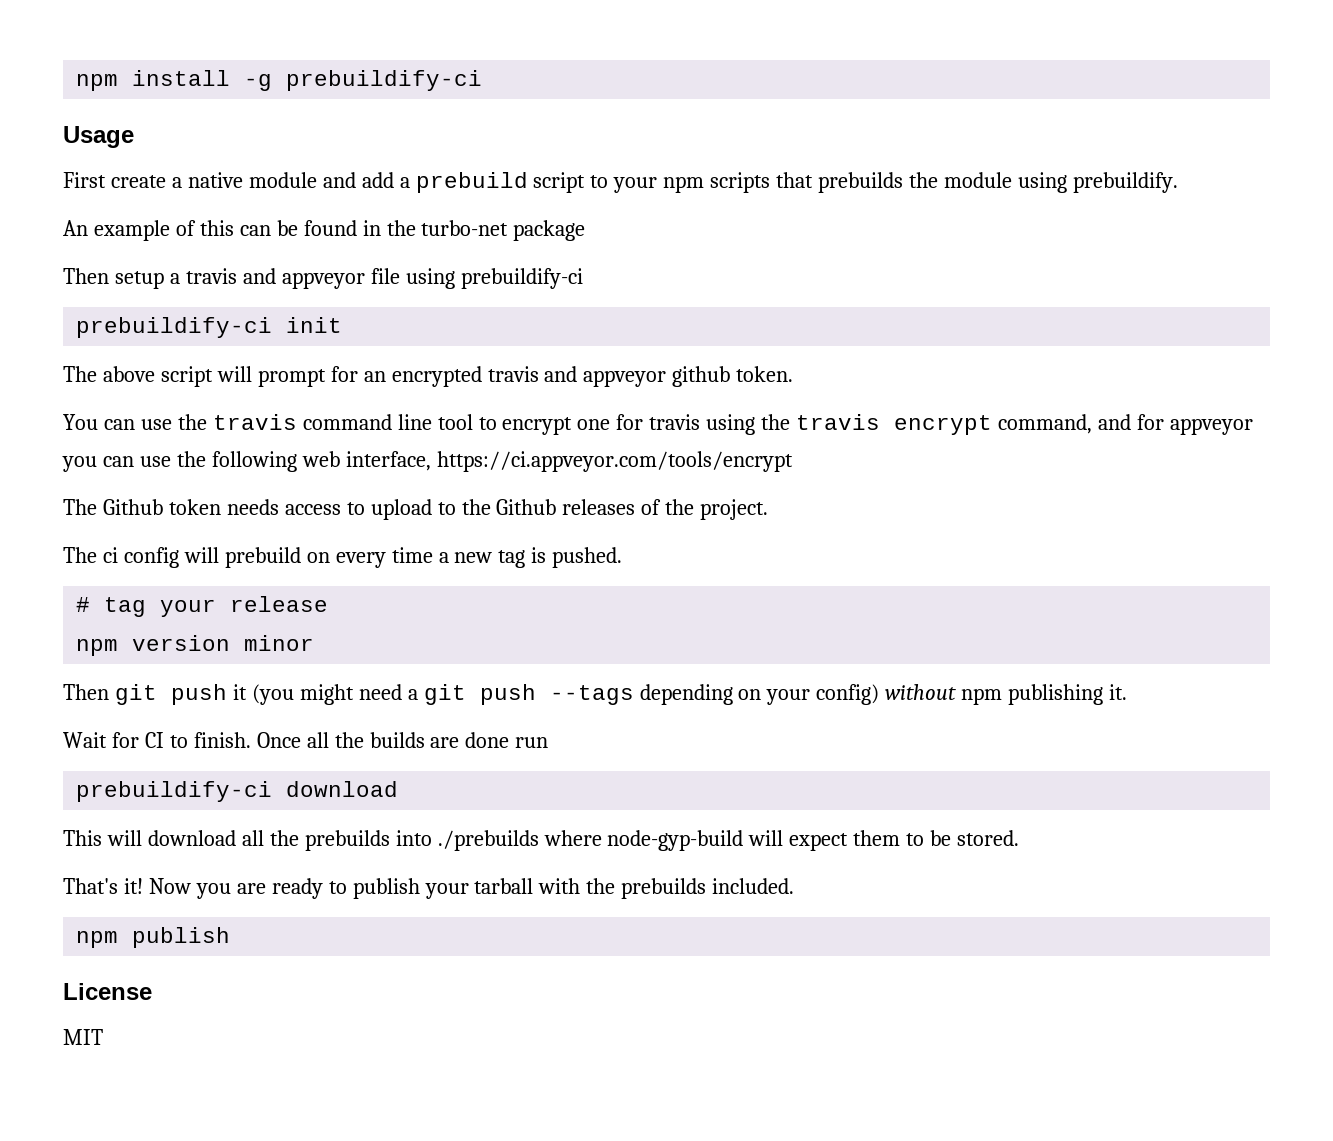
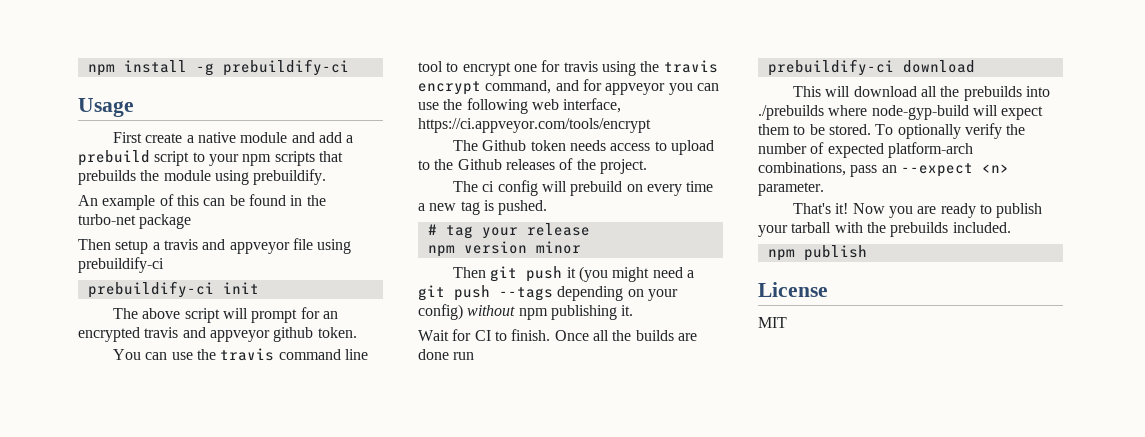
(1020, 838) none -> [875,123,1026,139] [758,142,973,158] [758,162,1009,177] [758,182,824,196] To optionally verify the number of expected platform-arch combinations, pass an --expect <n> parameter.

